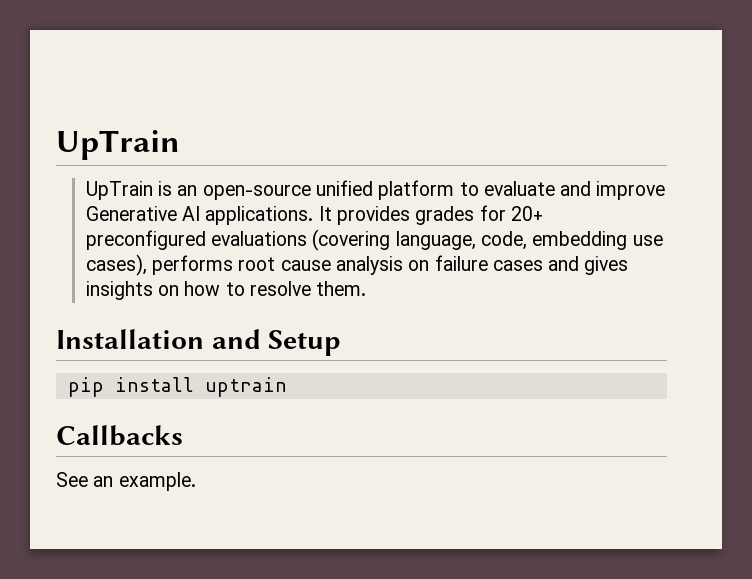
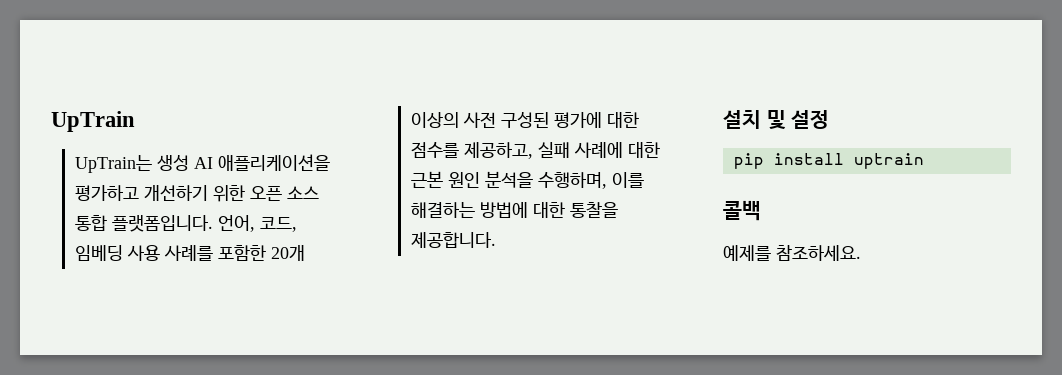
[85,180,666,200] [85,205,543,225] [85,229,663,251] [85,254,629,276] [85,281,367,300] [56,329,342,356] UpTrain is an open-source unified platform to evaluate and improve Generative AI applications. It provides grades for 20+ preconfigured evaluations (covering language, code, embedding use cases), performs root cause analysis on failure cases and gives insights on how to resolve them. // Installation and Setup -> [74,154,330,173] [74,185,319,202] [74,215,297,232] [74,245,305,261] [410,112,639,128] [410,142,660,159] [410,171,644,189] [410,202,618,218] [410,232,496,248] [723,110,830,130] UpTrain는 생성 AI 애플리케이션을 평가하고 개선하기 위한 오픈 소스 통합 플랫폼입니다. 언어, 코드, 임베딩 사용 사례를 포함한 20개 이상의 사전 구성된 평가에 대한 점수를 제공하고, 실패 사례에 대한 근본 원인 분석을 수행하며, 이를 해결하는 방법에 대한 통찰을 제공합니다. // 설치 및 설정
[56,425,183,446] [56,472,196,491] Callbacks // See an example. -> [723,200,761,221] [723,245,861,261] 콜백 // 예제를 참조하세요.

